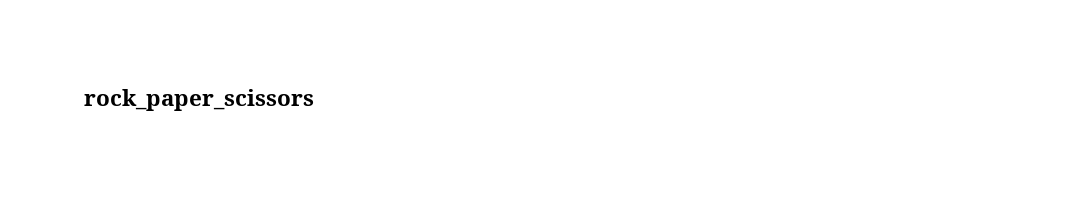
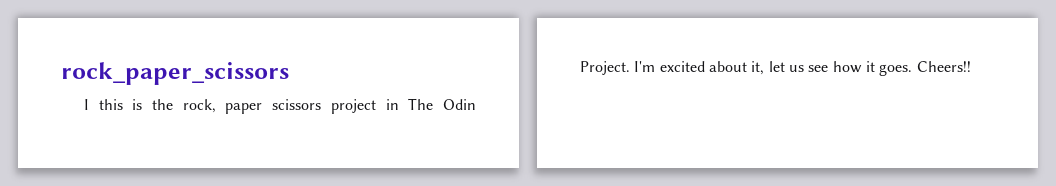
(314, 100) none -> [83,98,476,114] [580,61,971,76] // I this is the rock, paper scissors project in The Odin Project. I'm excited about it, let us see how it goes. Cheers!!

